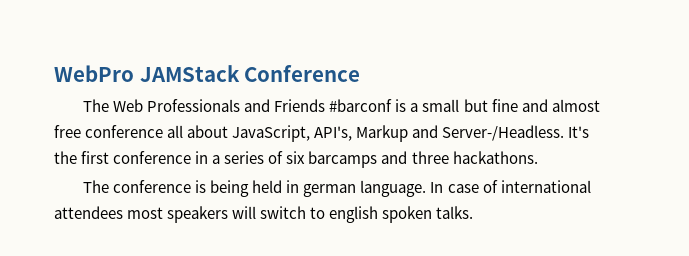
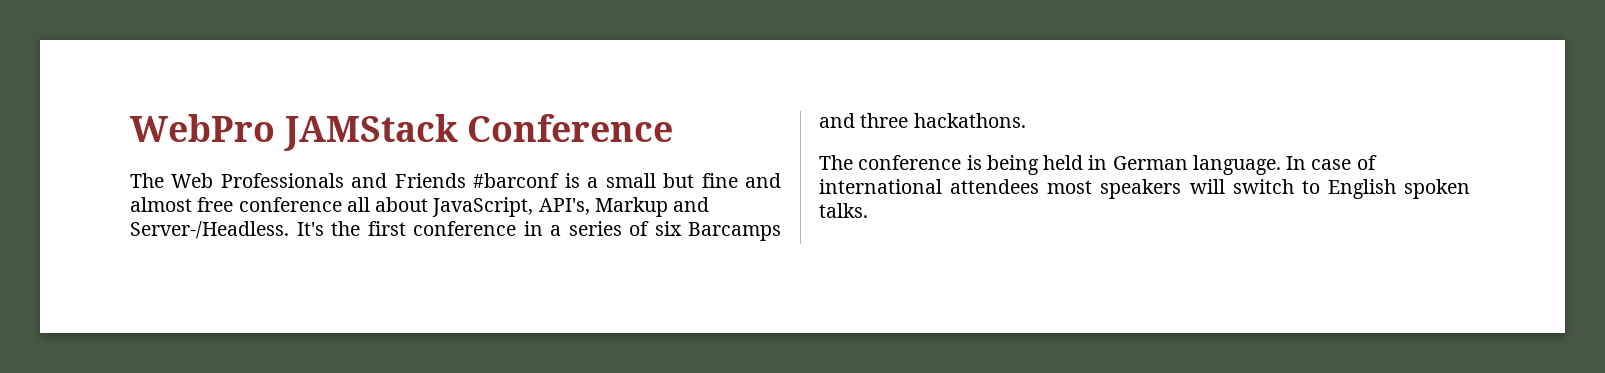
[308,151,378,168] barcamps -> [688,222,781,241] Barcamps
[303,184,357,197] german -> [1112,156,1188,170] German
[329,206,379,223] english -> [1327,179,1396,199] English

